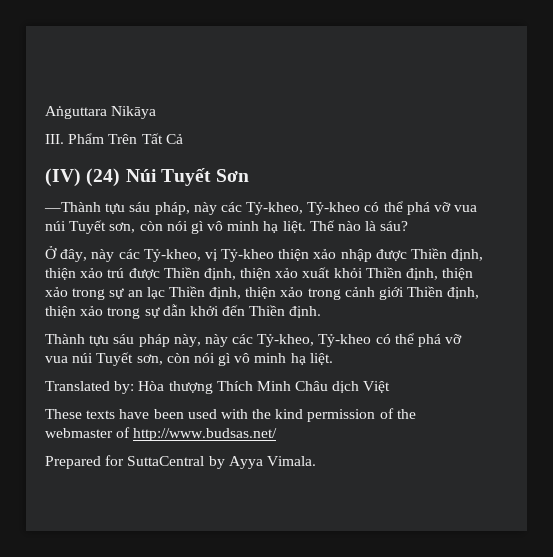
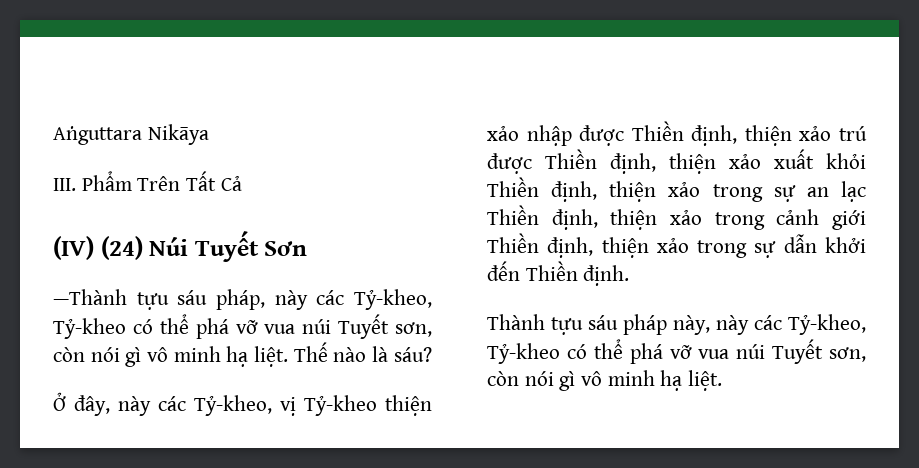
[45,381,391,394] [45,408,416,422] [45,427,278,441] [45,455,316,469] // Translated by: Hòa thượng Thích Minh Châu dịch Việt // These texts have been used with the kind permission of the webmaster of http://www.budsas.net/ // Prepared for SuttaCentral by Ayya Vimala. -> (723, 380) none

